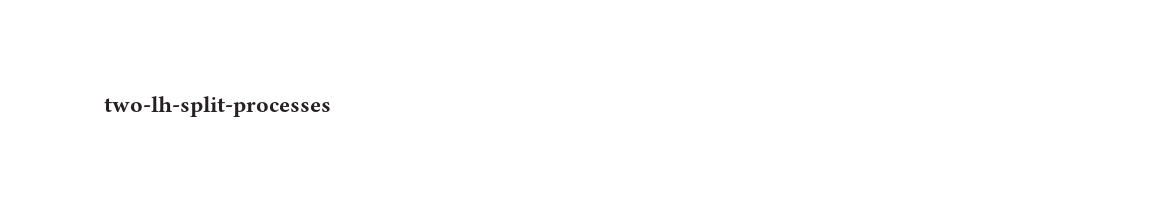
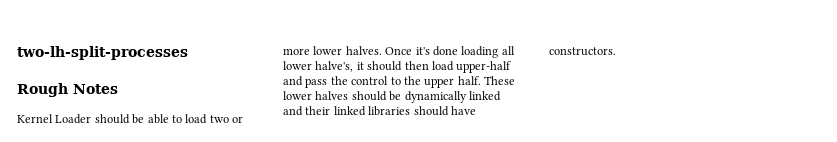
(331, 106) none -> [17,83,118,97] [17,114,243,124] [283,46,515,58] [283,61,512,73] [283,76,515,88] [283,91,501,103] [283,106,476,116] [549,47,616,56] // Rough Notes // Kernel Loader should be able to load two or more lower halves. Once it's done loading all lower halve's, it should then load upper-half and pass the control to the upper half. These lower halves should be dynamically linked and their linked libraries should have constructors.

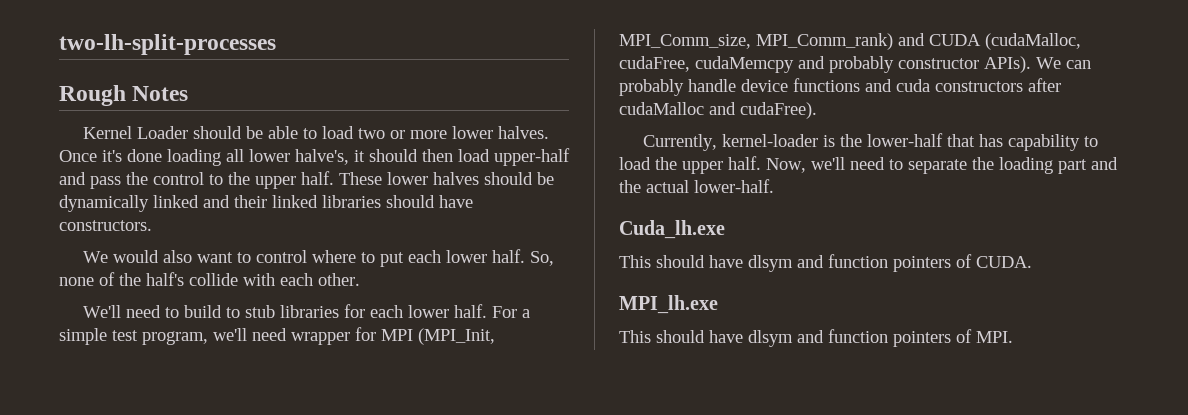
(616, 51) none -> [83,249,555,267] [59,272,360,286] [83,304,531,318] [59,327,495,345] [619,33,1081,50] [619,56,1091,73] [619,78,1061,96] [619,102,817,119] [643,133,1099,151] [619,156,1118,174] [619,179,774,193] [619,220,725,239] [619,254,1032,272] [619,295,718,314] [619,329,1013,347] // We would also want to control where to put each lower half. So, none of the half's collide with each other. // We'll need to build to stub libraries for each lower half. For a simple test program, we'll need wrapper for MPI (MPI_Init, MPI_Comm_size, MPI_Comm_rank) and CUDA (cudaMalloc, cudaFree, cudaMemcpy and probably constructor APIs). We can probably handle device functions and cuda constructors after cudaMalloc and cudaFree). // Currently, kernel-loader is the lower-half that has capability to load the upper half. Now, we'll need to separate the loading part and the actual lower-half. // Cuda_lh.exe // This should have dlsym and function pointers of CUDA. // MPI_lh.exe // This should have dlsym and function pointers of MPI.

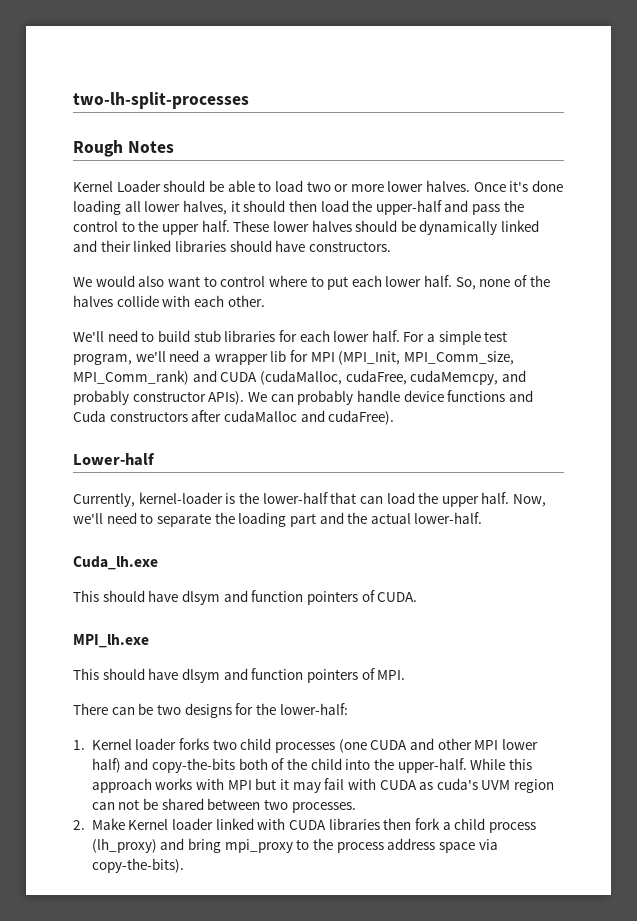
[295,149,349,165] halve's, -> [182,200,227,215] halves,
(490, 155) none -> [352,200,373,212] the
[146,272,184,286] half's -> [73,295,113,307] halves
[226,307,241,318] to -> (190, 336) none
[291,332,350,345] wrapper -> [202,350,287,365] a wrapper lib
[695,56,794,73] cudaMemcpy -> [410,370,499,385] cudaMemcpy,
[896,79,930,92] cuda -> [73,410,106,422] Cuda
(817, 110) none -> [73,453,155,466] // Lower-half
[979,134,1099,151] has capability to -> [359,496,383,504] can
(1013, 337) none -> [73,703,348,718] [73,738,538,753] [91,758,532,773] [91,778,555,793] [91,798,356,813] [73,818,536,833] [91,838,498,853] [91,858,184,873] // There can be two designs for the lower-half: // 1. Kernel loader forks two child processes (one CUDA and other MPI lower half) and copy-the-bits both of the child into the upper-half. While this approach works with MPI but it may fail with CUDA as cuda's UVM region can not be shared between two processes. // 2. Make Kernel loader linked with CUDA libraries then fork a child process (lh_proxy) and bring mpi_proxy to the process address space via copy-the-bits).

